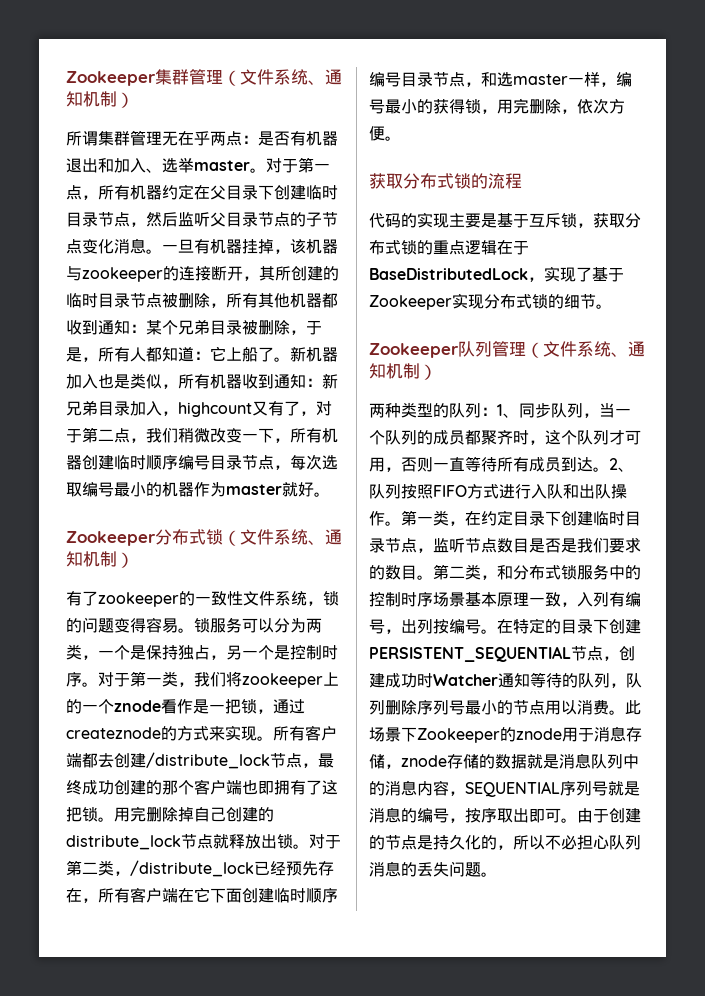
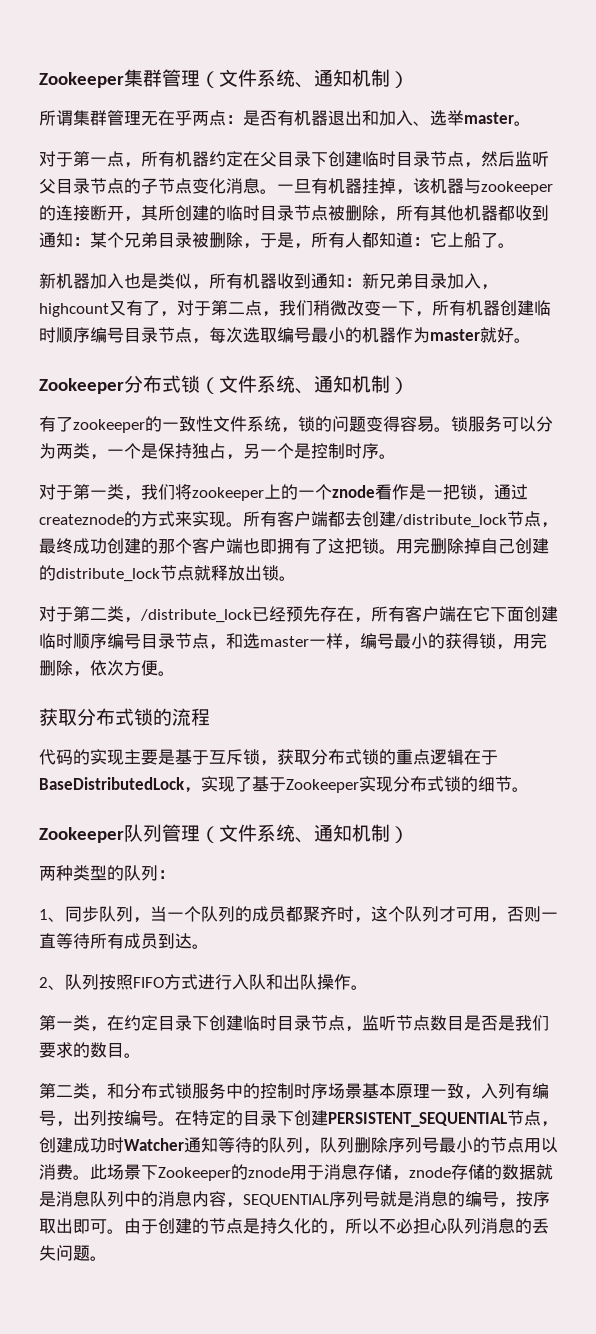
(266, 170) none -> (531, 123) //
(290, 359) none -> (515, 245) //
(98, 684) none -> (396, 456) //
(309, 846) none -> (296, 578) //
(497, 411) none -> (175, 874) //
(609, 469) none -> (209, 946) //
(401, 523) none -> (368, 987) //
(433, 577) none -> (141, 1055) //

